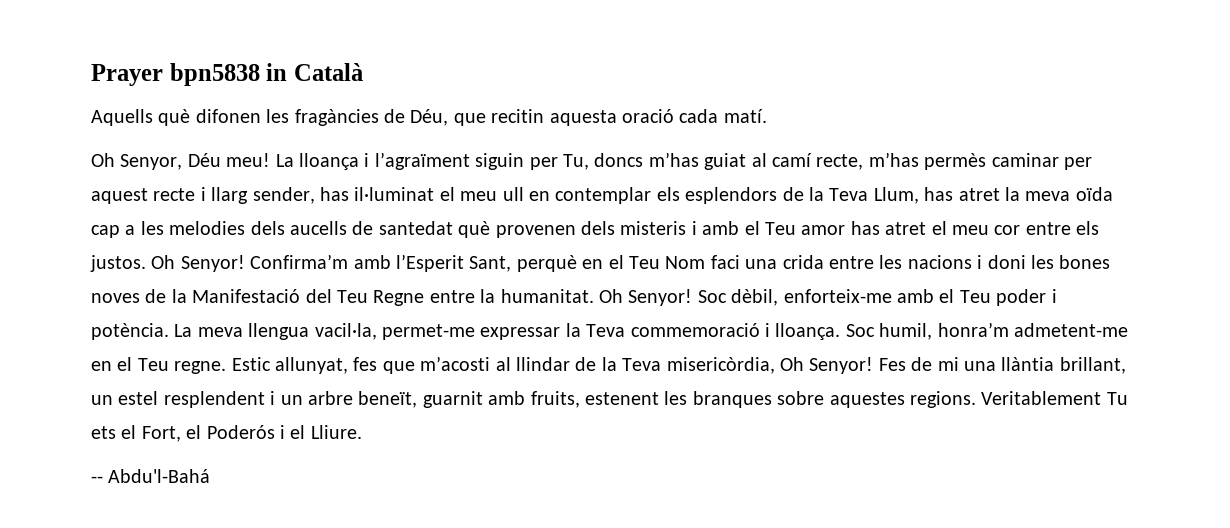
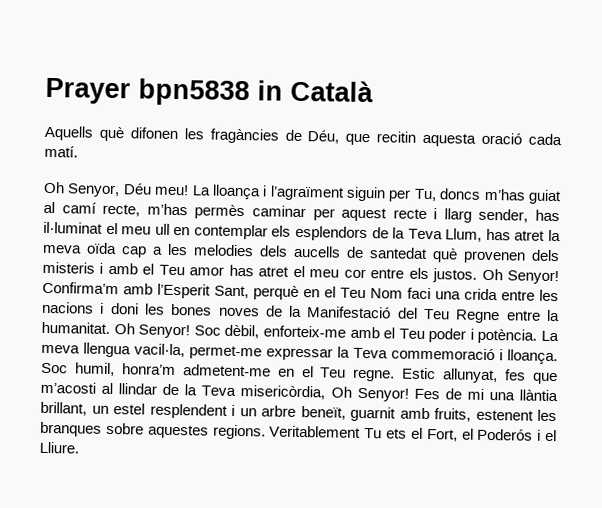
[91,469,211,483] // -- Abdu'l-Bahá -> (79, 447) none

